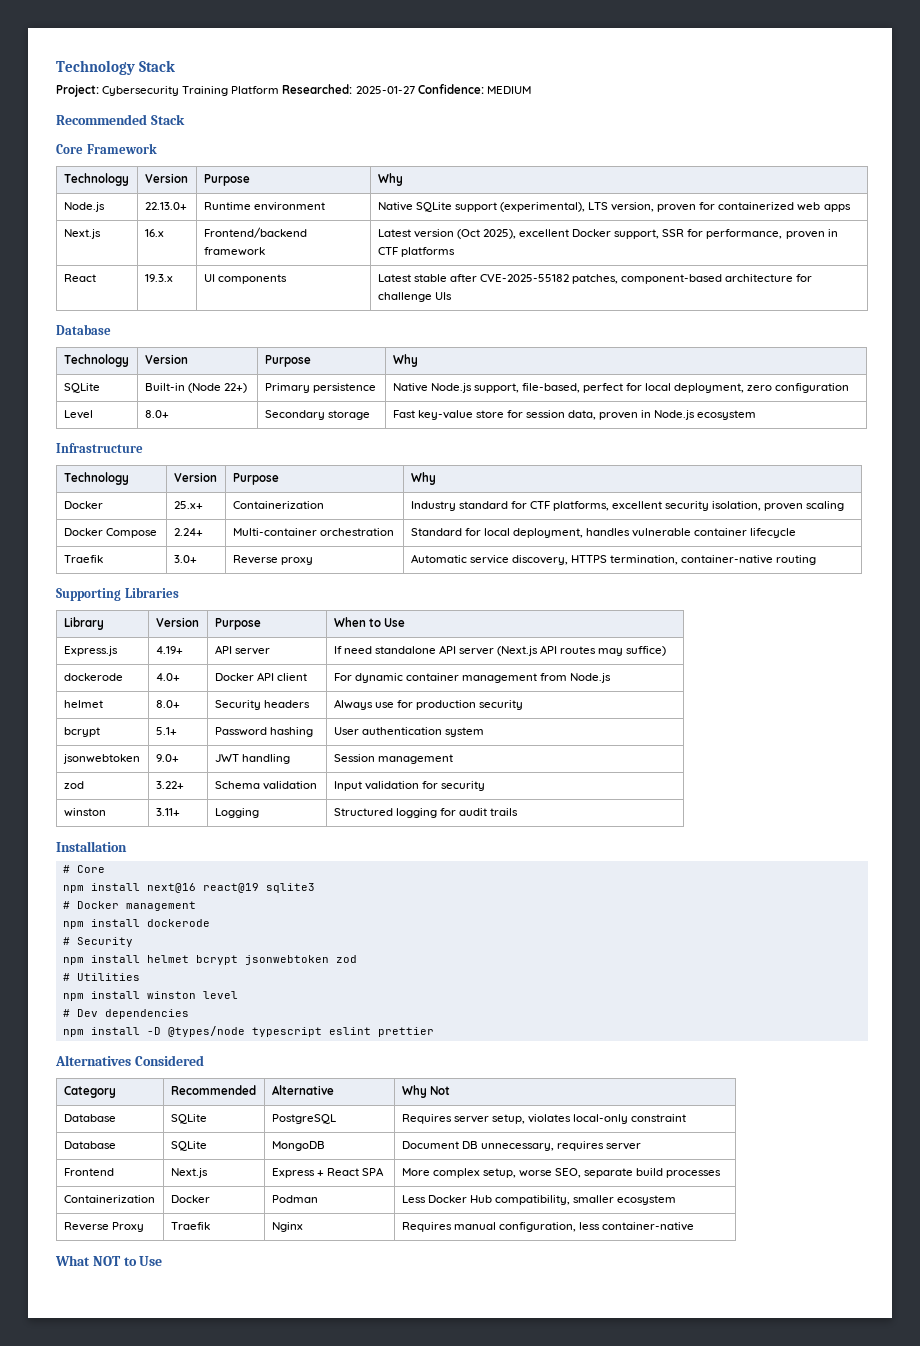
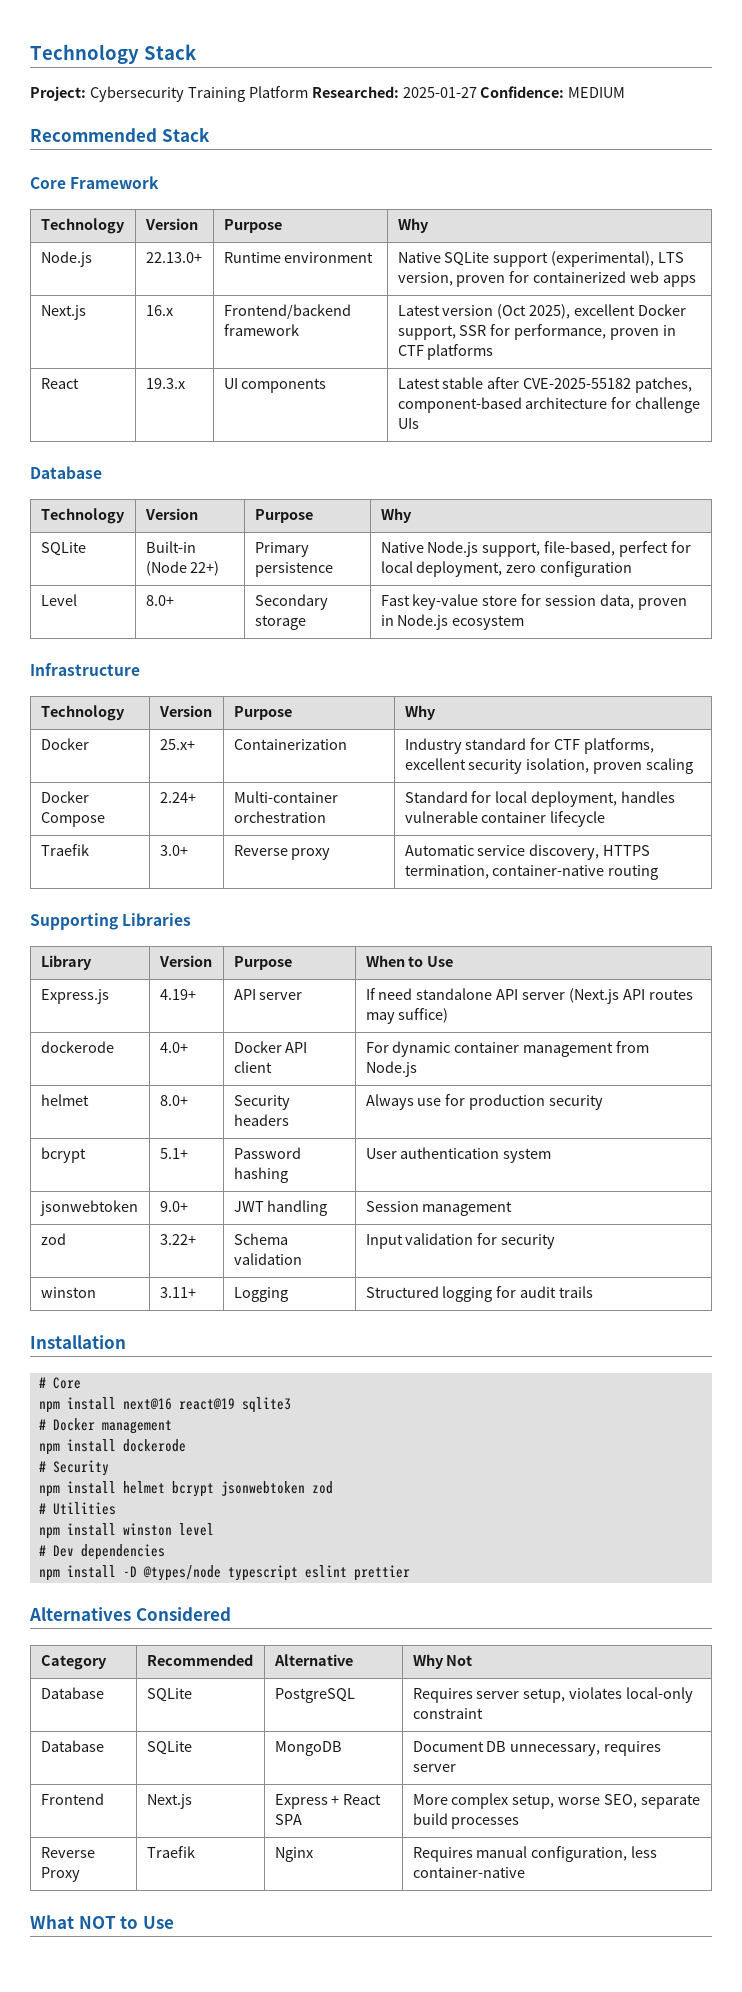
[63,1195,155,1203] [170,1195,210,1203] [271,1195,318,1203] [401,1195,677,1205] // Containerization | Docker | Podman | Less Docker Hub compatibility, smaller ecosystem -> (520, 1823) none

